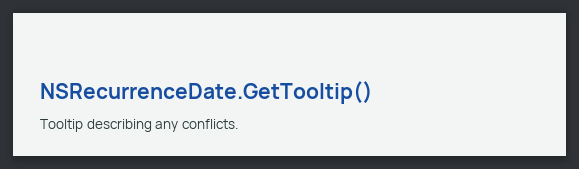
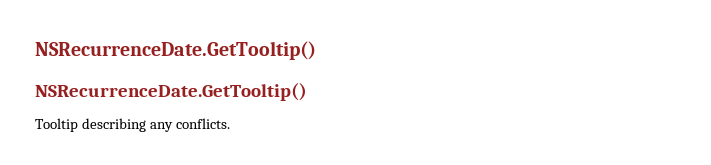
[40,81,373,104] NSRecurrenceDate.GetTooltip() -> [35,41,316,60] [35,83,307,101] NSRecurrenceDate.GetTooltip() // NSRecurrenceDate.GetTooltip()

